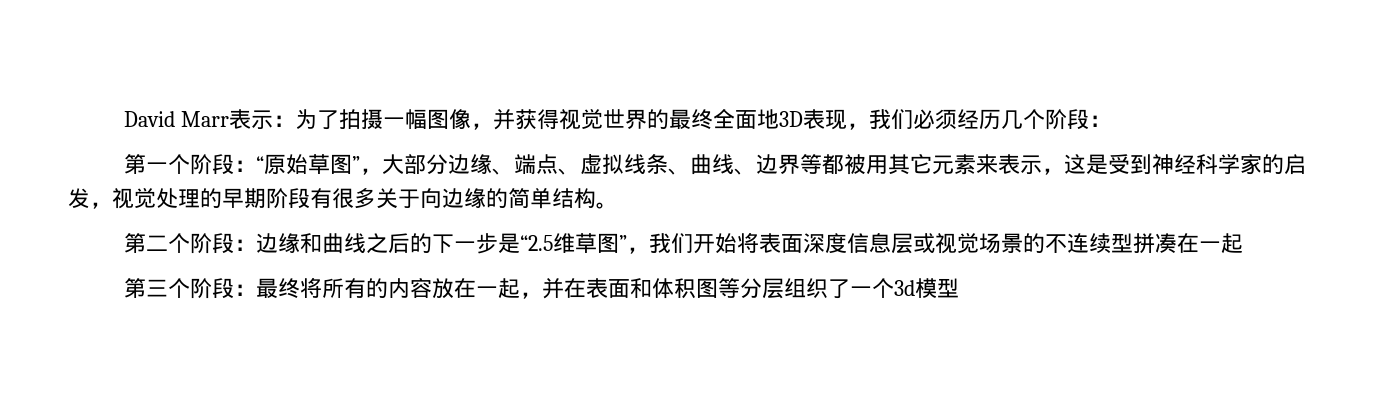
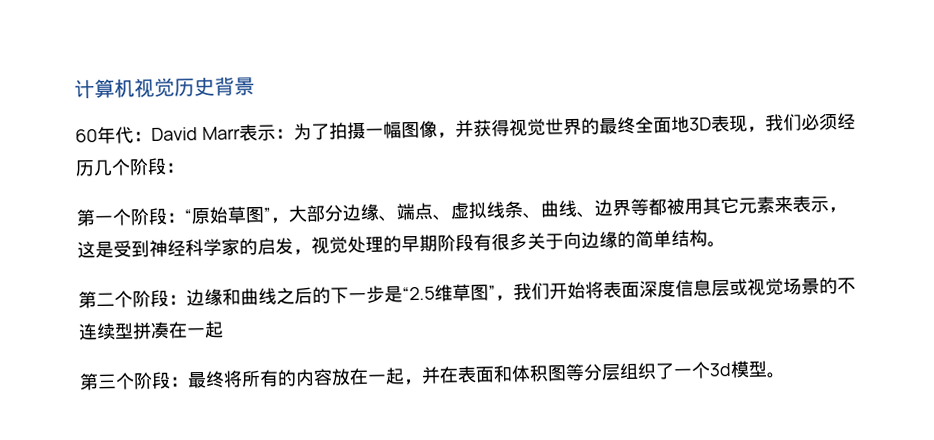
(124, 119) none -> [74,76,255,99] [75,126,152,145] 计算机视觉历史背景 // 60年代：
(960, 288) none -> [766,371,786,379] 。

